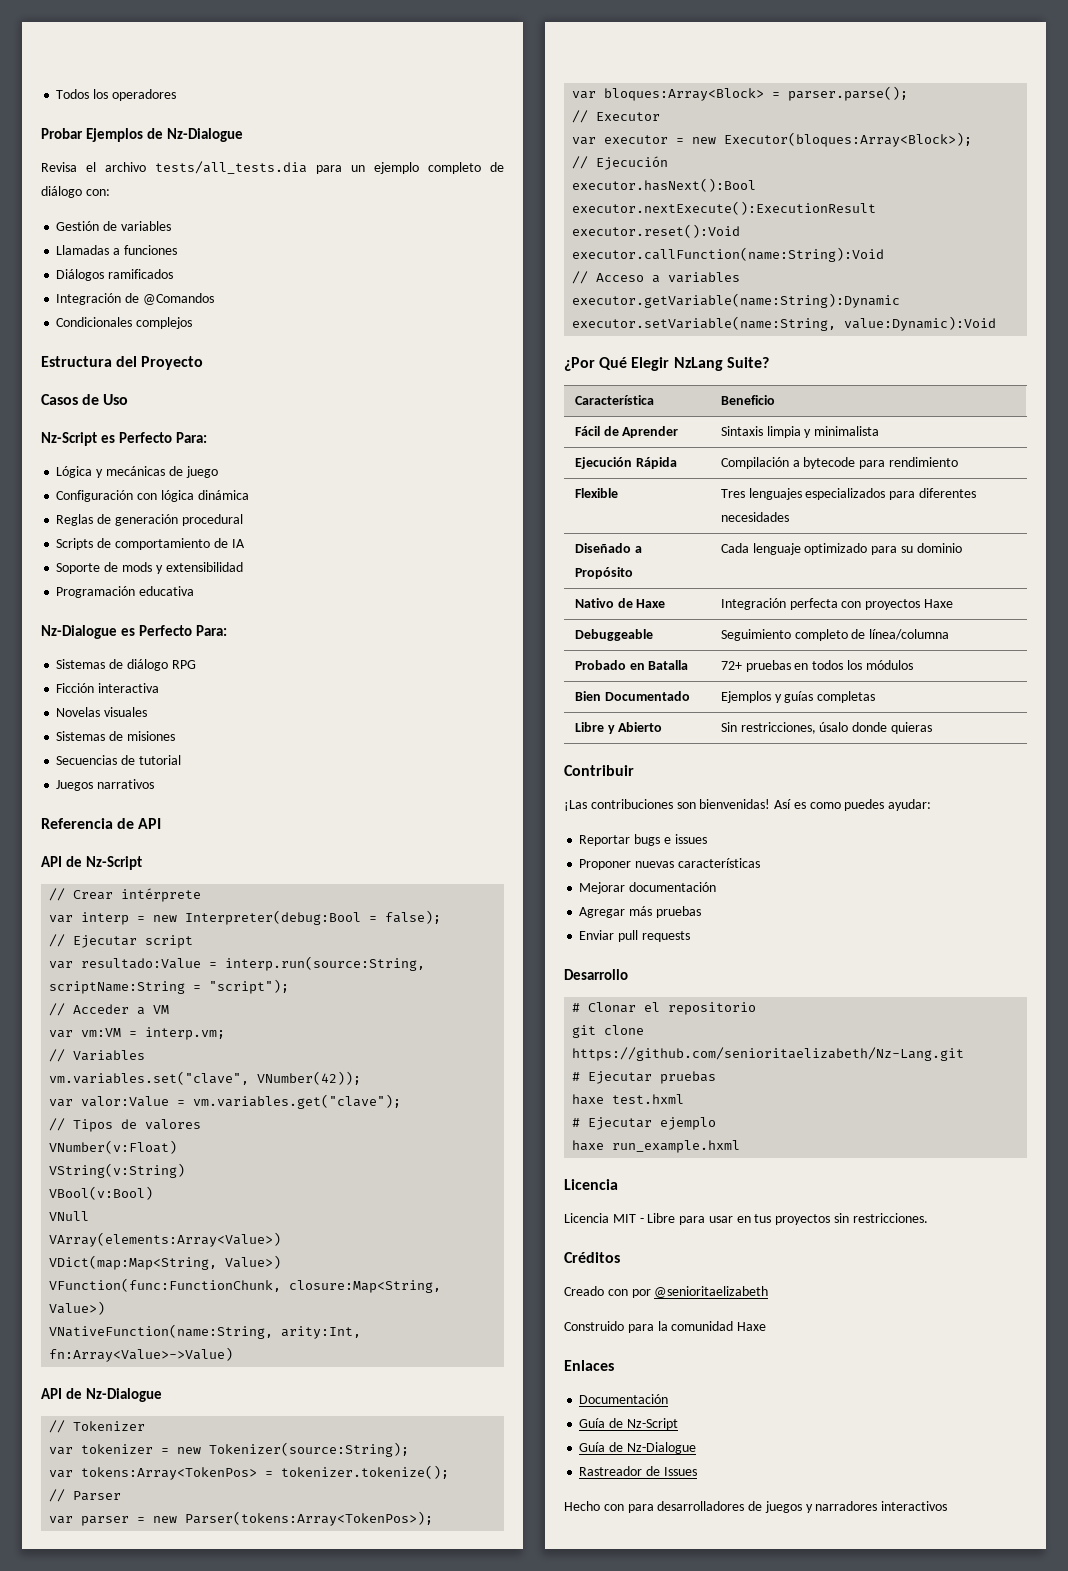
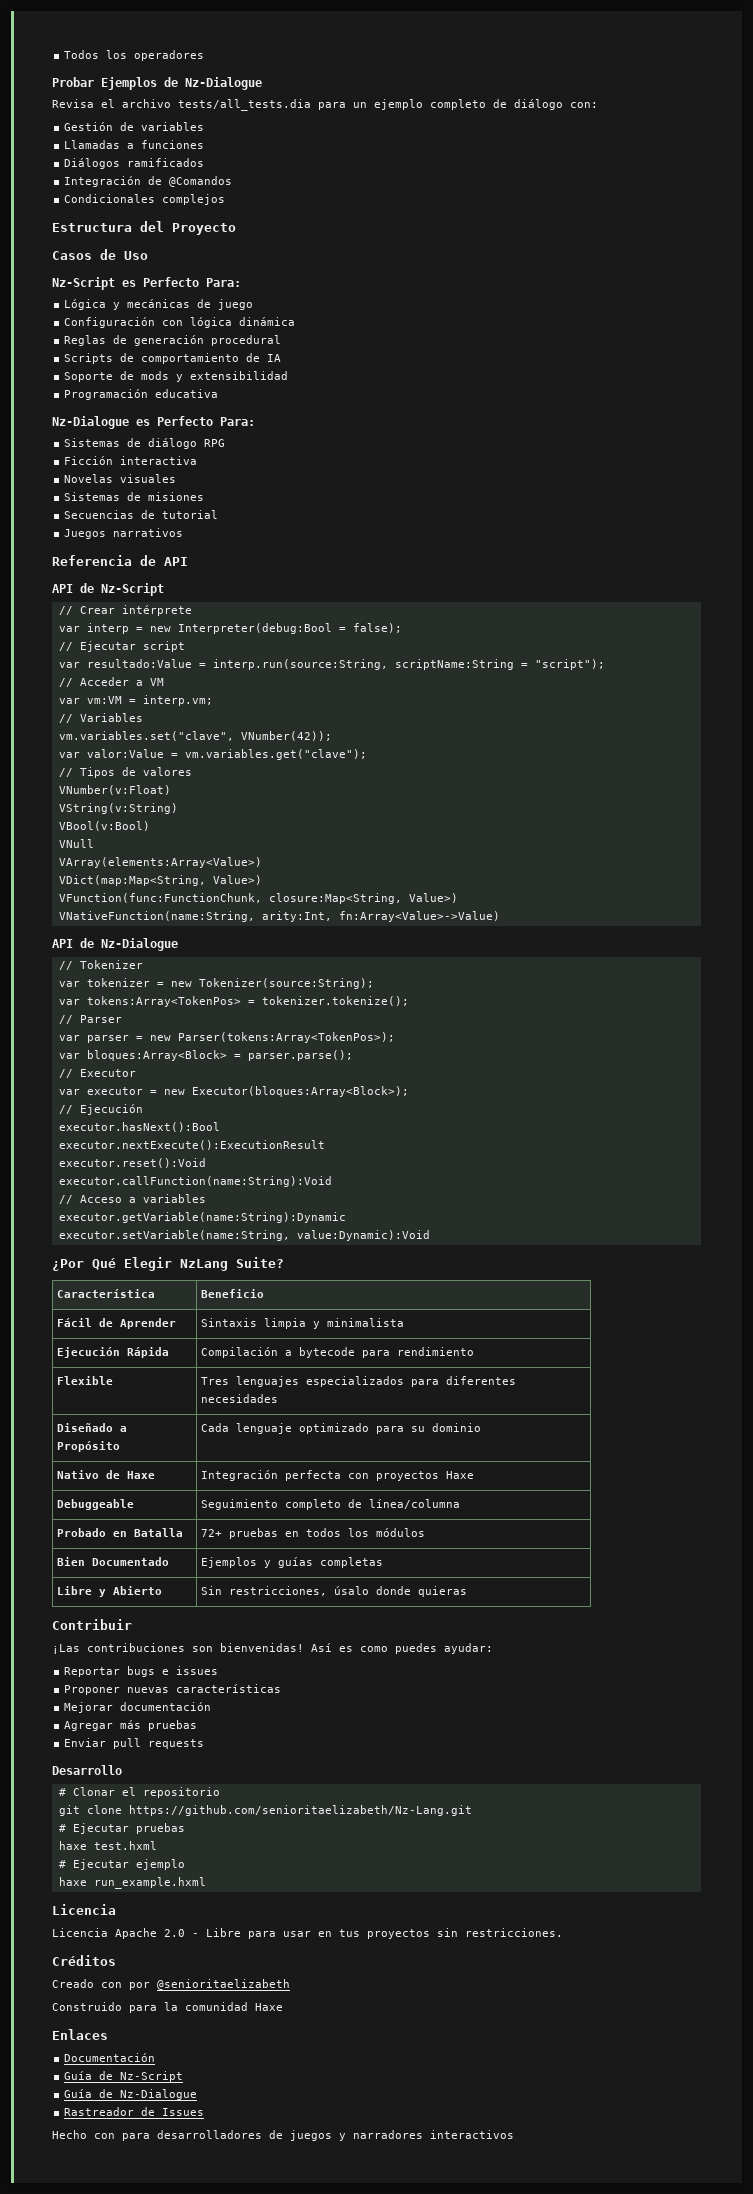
[612,1214,636,1223] MIT -> [115,1928,185,1939] Apache 2.0

